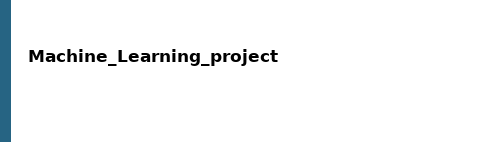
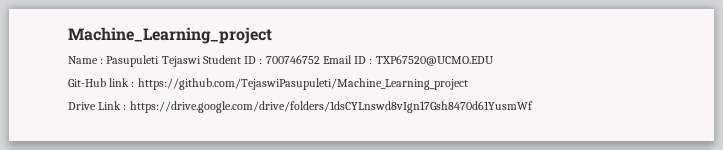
(278, 57) none -> [68,55,494,67] [68,78,468,90] [68,101,533,113] // Name : Pasupuleti Tejaswi Student ID : 700746752 Email ID : TXP67520@UCMO.EDU // Git-Hub link : https://github.com/TejaswiPasupuleti/Machine_Learning_project // Drive Link : https://drive.google.com/drive/folders/1dsCYLnswd8vIgn17Gsh8470d61YusmWf

